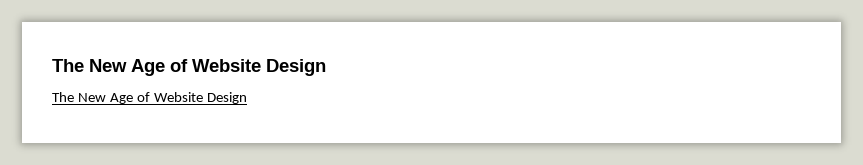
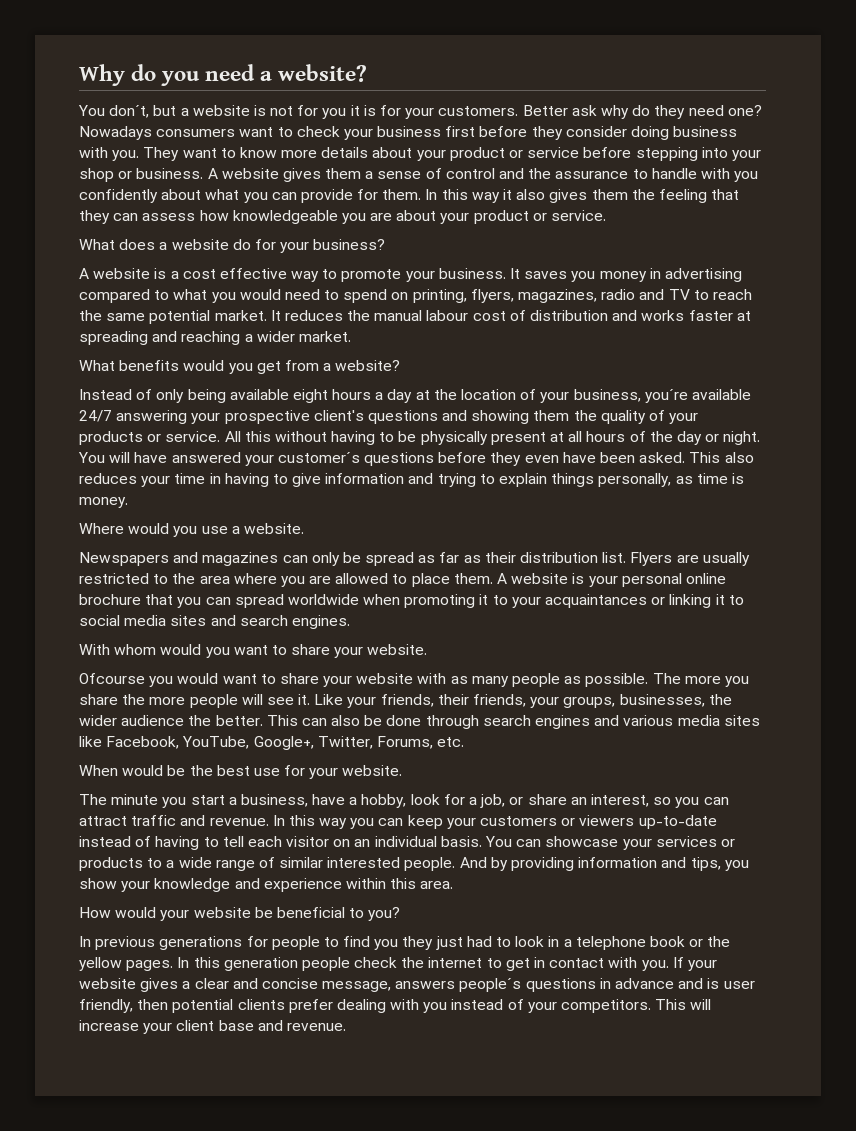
[52,59,326,76] [52,92,247,104] The New Age of Website Design // The New Age of Website Design -> [79,64,368,86] [78,105,762,119] [79,126,738,140] [79,147,761,161] [79,168,759,182] [79,189,740,203] [79,210,607,224] [79,239,386,253] [79,268,742,282] [79,289,752,303] [79,310,751,324] [79,331,351,345] [79,360,401,374] [79,389,751,403] [79,410,699,424] [79,431,761,445] [78,452,754,466] [79,473,744,487] [79,497,128,508] [79,523,304,537] [79,552,750,566] [79,573,726,587] [79,594,744,608] [79,615,350,629] [79,644,428,658] [79,673,749,687] [79,694,732,708] [79,715,760,729] [79,736,465,750] [79,765,403,779] [79,794,729,808] [79,815,717,829] [79,836,735,850] [79,857,749,871] [79,878,454,892] [79,907,401,921] [79,936,731,950] [79,957,717,971] [79,978,755,992] [79,999,712,1013] [79,1020,346,1034] Why do you need a website? // You don´t, but a website is not for you it is for your customers. Better ask why do they need one? Nowadays consumers want to check your business first before they consider doing business with you. They want to know more details about your product or service before stepping into your shop or business. A website gives them a sense of control and the assurance to handle with you confidently about what you can provide for them. In this way it also gives them the feeling that they can assess how knowledgeable you are about your product or service. // What does a website do for your business? // A website is a cost effective way to promote your business. It saves you money in advertising compared to what you would need to spend on printing, flyers, magazines, radio and TV to reach the same potential market. It reduces the manual labour cost of distribution and works faster at spreading and reaching a wider market. // What benefits would you get from a website? // Instead of only being available eight hours a day at the location of your business, you´re available 24/7 answering your prospective client's questions and showing them the quality of your products or service. All this without having to be physically present at all hours of the day or night. You will have answered your customer´s questions before they even have been asked. This also reduces your time in having to give information and trying to explain things personally, as time is money. // Where would you use a website. // Newspapers and magazines can only be spread as far as their distribution list. Flyers are usually restricted to the area where you are allowed to place them. A website is your personal online brochure that you can spread worldwide when promoting it to your acquaintances or linking it to social media sites and search engines. // With whom would you want to share your website. // Ofcourse you would want to share your website with as many people as possible. The more you share the more people will see it. Like your friends, their friends, your groups, businesses, the wider audience the better. This can also be done through search engines and various media sites like Facebook, YouTube, Google+, Twitter, Forums, etc. // When would be the best use for your website. // The minute you start a business, have a hobby, look for a job, or share an interest, so you can attract traffic and revenue. In this way you can keep your customers or viewers up-to-date instead of having to tell each visitor on an individual basis. You can showcase your services or products to a wide range of similar interested people. And by providing information and tips, you show your knowledge and experience within this area. // How would your website be beneficial to you? // In previous generations for people to find you they just had to look in a telephone book or the yellow pages. In this generation people check the internet to get in contact with you. If your website gives a clear and concise message, answers people´s questions in advance and is user friendly, then potential clients prefer dealing with you instead of your competitors. This will increase your client base and revenue.

